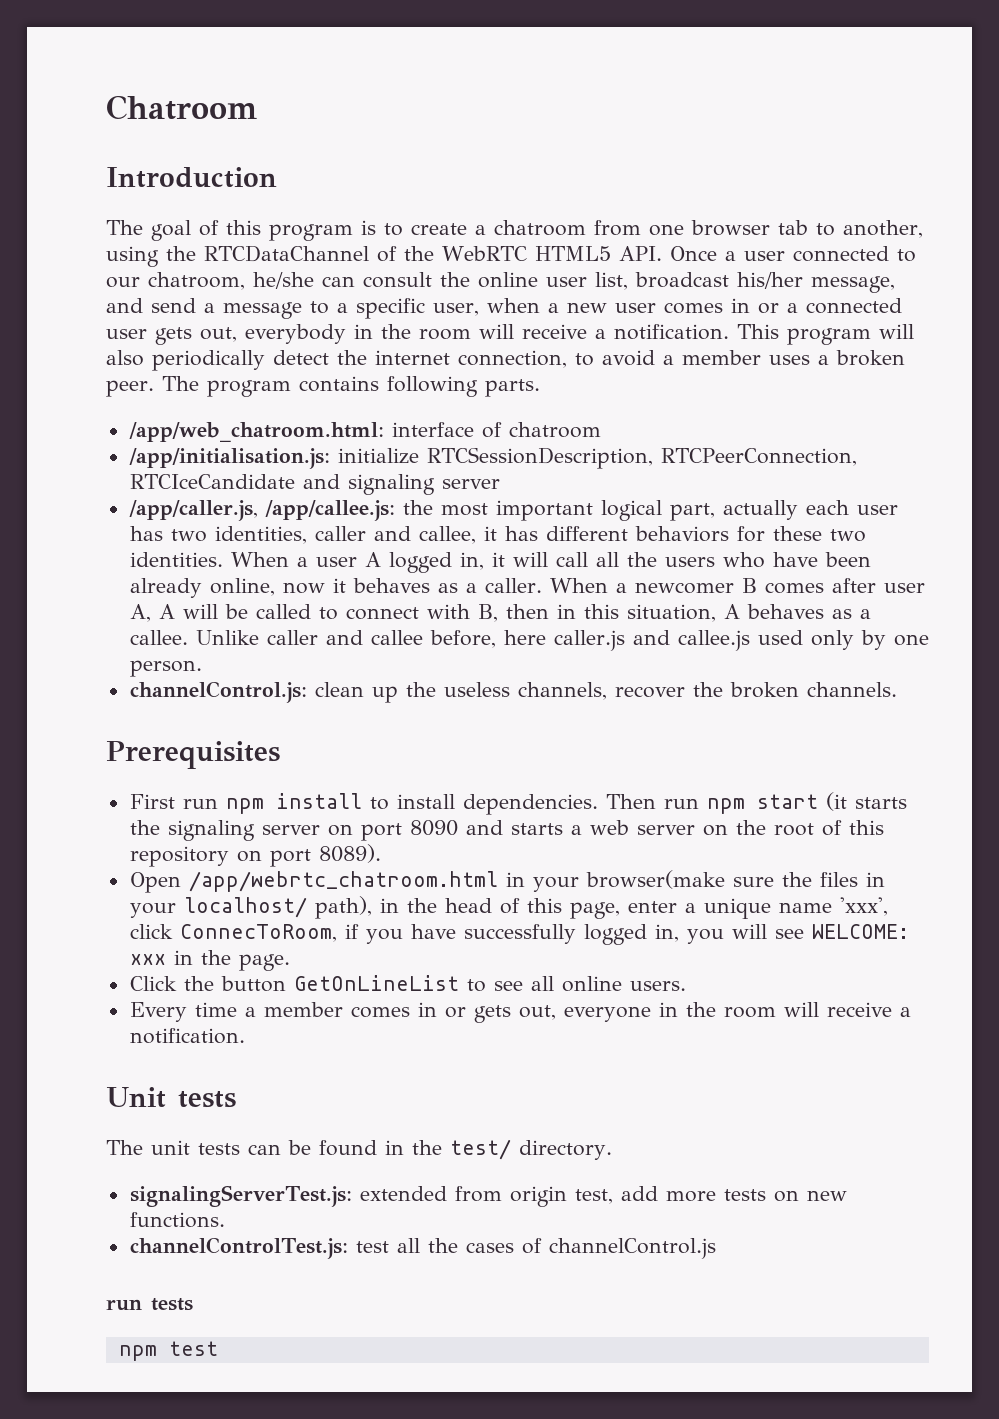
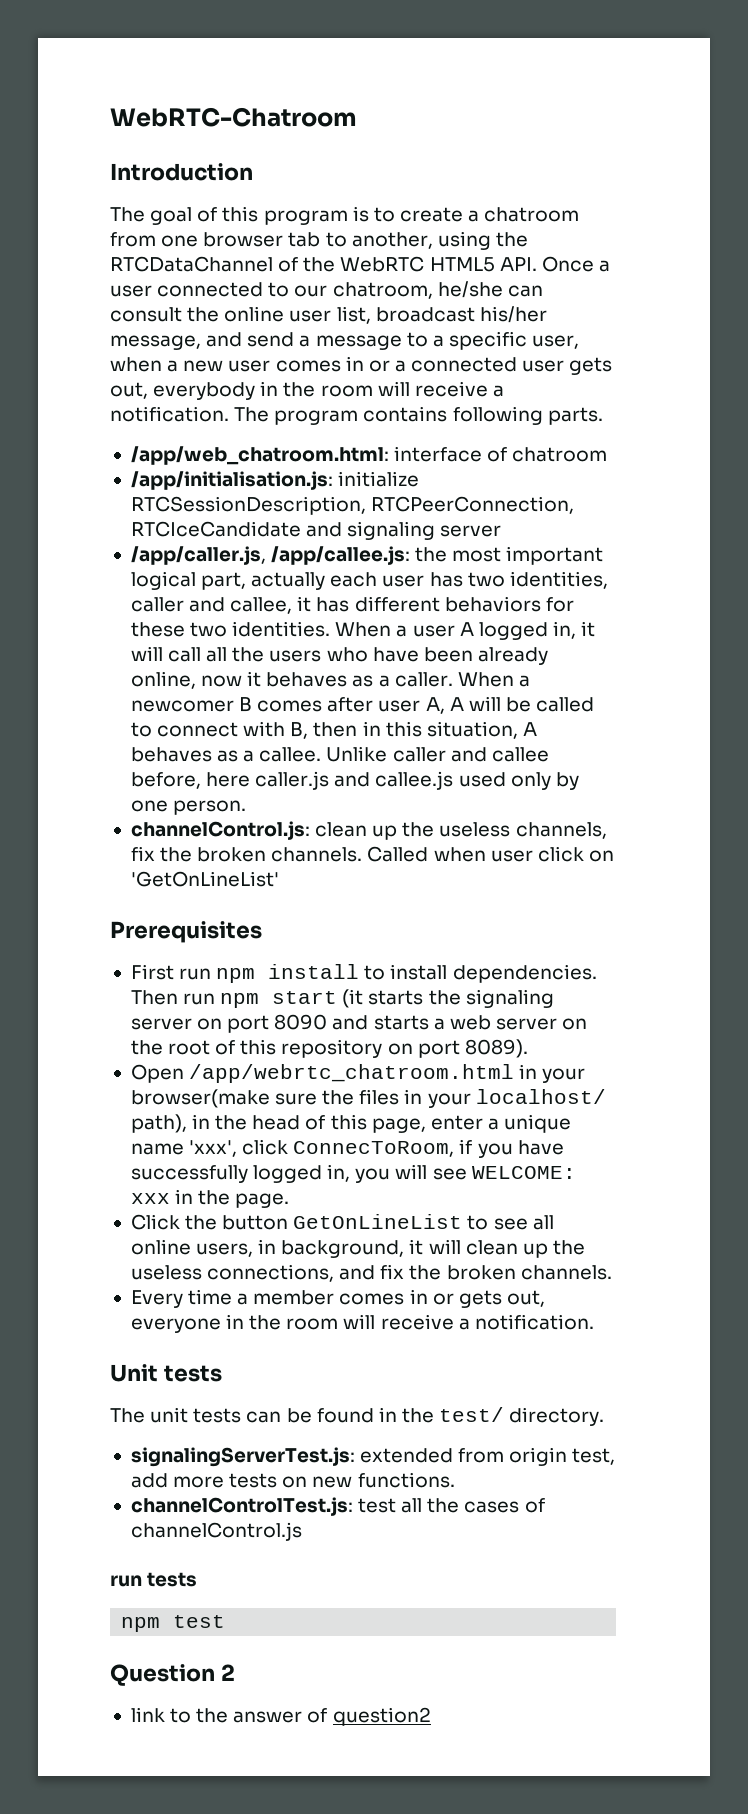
[106,95,258,120] Chatroom -> [110,107,357,127] WebRTC-Chatroom
[737,324,914,345] [106,350,905,371] [106,380,154,397] This program will also periodically detect the internet connection, to avoid a member uses a broken peer. -> (229, 414) none
[614,682,897,698] recover the broken channels. -> [130,846,614,862] [130,871,279,887] fix the broken channels. Called when user click on 'GetOnLineList'
[629,981,686,991] users. -> [196,1239,585,1258] [130,1264,612,1282] users, in background, it will clean up the useless connections, and fix the broken channels.
(218, 1348) none -> [110,1664,235,1686] [130,1707,431,1726] // Question 2 // link to the answer of question2

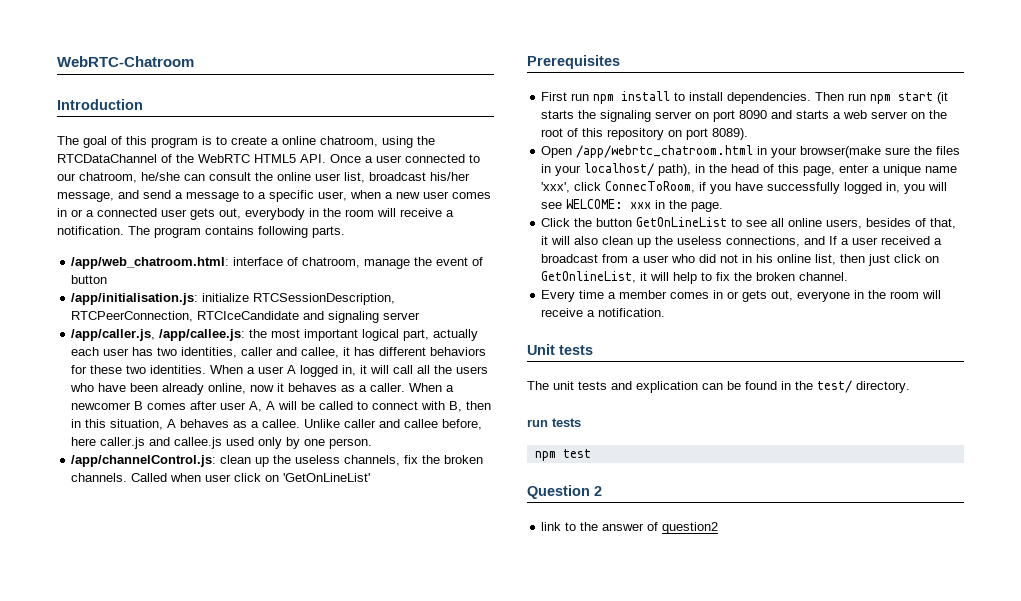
[484,207,580,222] [110,232,433,249] chatroom from one browser tab to another, -> [282,136,378,147] online chatroom,
[512,447,608,462] chatroom -> [302,257,484,269] [71,275,108,284] chatroom, manage the event of button
[130,821,310,840] channelControl.js: -> [71,455,217,467] /app/channelControl.js:
[258,1239,461,1258] in background, it will -> [866,218,957,229] [541,236,599,245] besides of that, it will also
[380,1264,612,1280] fix the broken channels. -> [829,236,943,245] [541,254,940,266] [541,271,849,284] If a user received a broadcast from a user who did not in his online list, then just click on GetOnlineList, it will help to fix the broken channel.
(242, 1415) none -> [611,381,698,393] and explication
[130,1447,616,1467] [130,1472,455,1488] [130,1497,545,1516] [130,1522,302,1541] // signalingServerTest.js: extended from origin test, add more tests on new functions. // channelControlTest.js: test all the cases of channelControl.js -> (910, 387) none

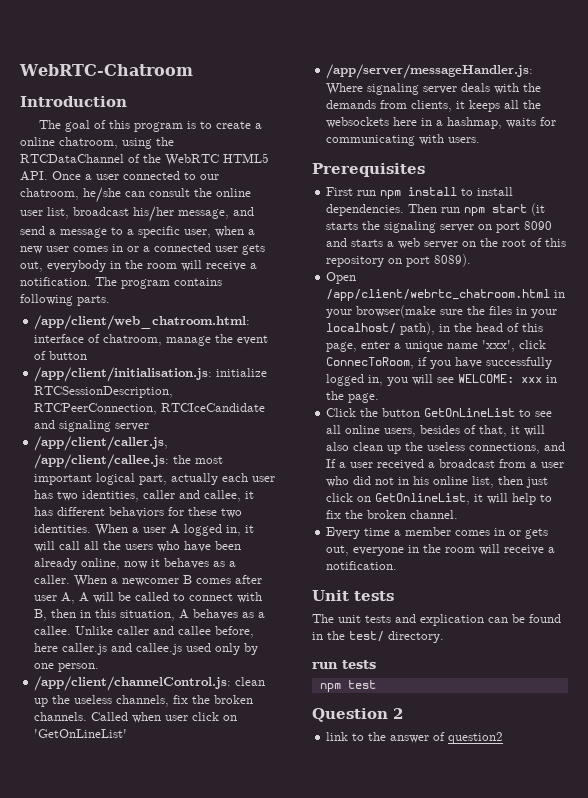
[71,257,230,269] /app/web_chatroom.html: -> [34,315,251,330] /app/client/web_chatroom.html:
[71,293,199,305] /app/initialisation.js: -> [34,367,213,382] /app/client/initialisation.js:
[71,329,246,341] /app/caller.js, /app/callee.js: -> [34,436,169,451] [34,454,170,469] /app/client/caller.js, /app/client/callee.js:
[71,455,217,467] /app/channelControl.js: -> [34,676,232,691] /app/client/channelControl.js:
(371, 477) none -> [326,64,534,79] [326,83,542,95] [326,100,542,112] [326,117,557,129] [326,134,481,146] // /app/server/messageHandler.js: Where signaling server deals with the demands from clients, it keeps all the websockets here in a hashmap, waits for communicating with users.
[576,145,754,158] /app/webrtc_chatroom.html -> [326,289,551,301] /app/client/webrtc_chatroom.html

